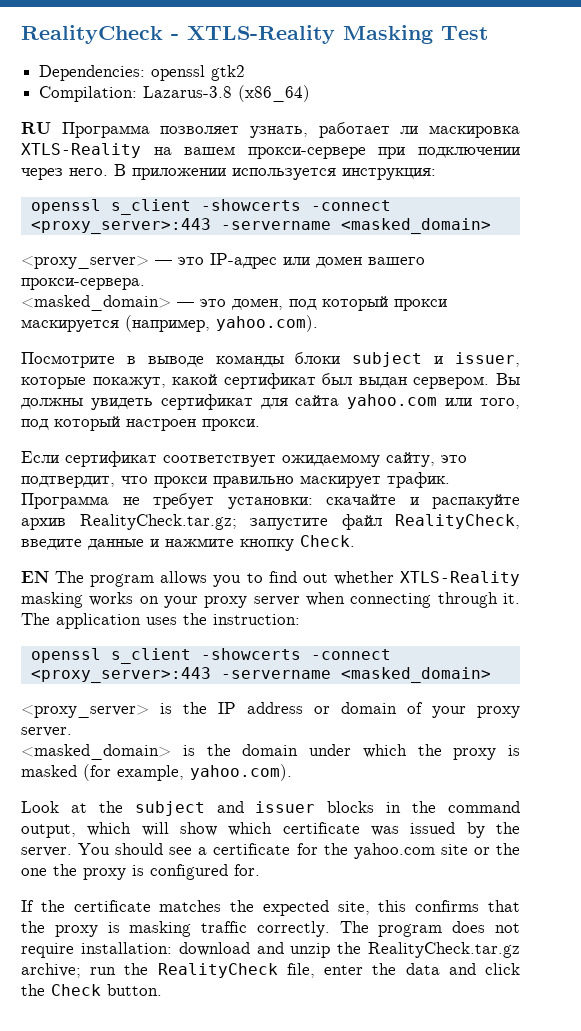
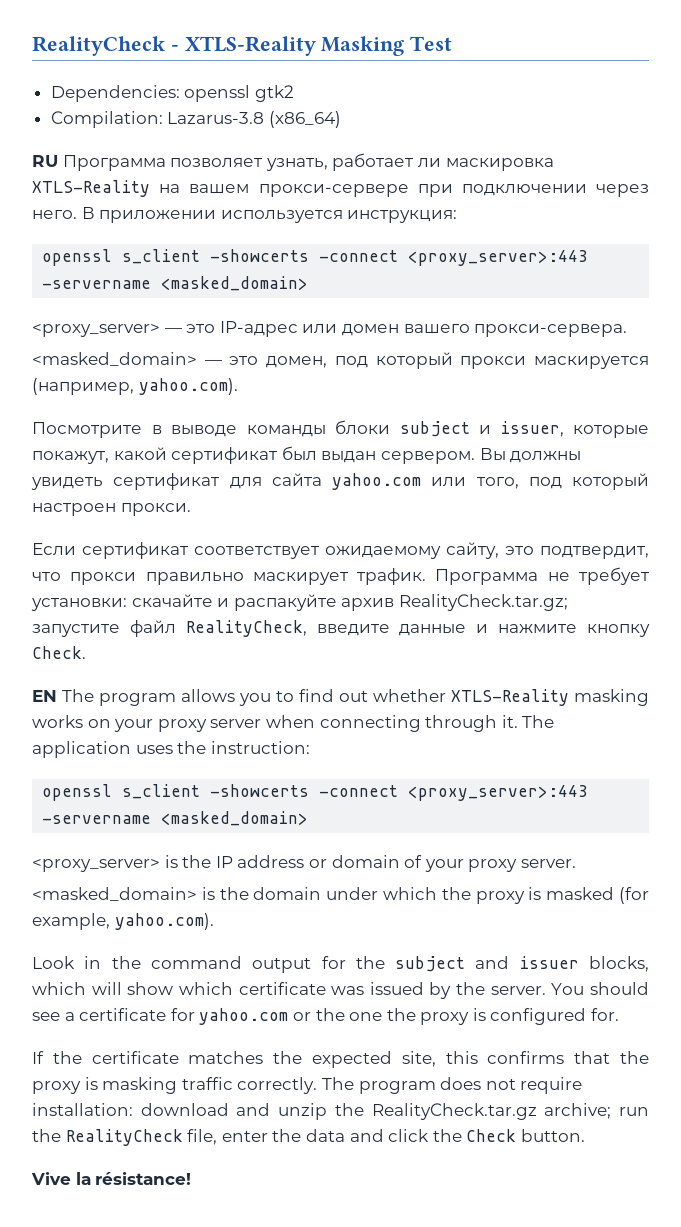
[70,801,521,816] [21,824,76,838] at the subject and issuer blocks in the command output, -> [84,956,649,973] in the command output for the subject and issuer blocks,
[323,843,468,859] the yahoo.com site -> [199,1008,289,1025] yahoo.com
(162, 990) none -> [31,1172,192,1185] // Vive la résistance!

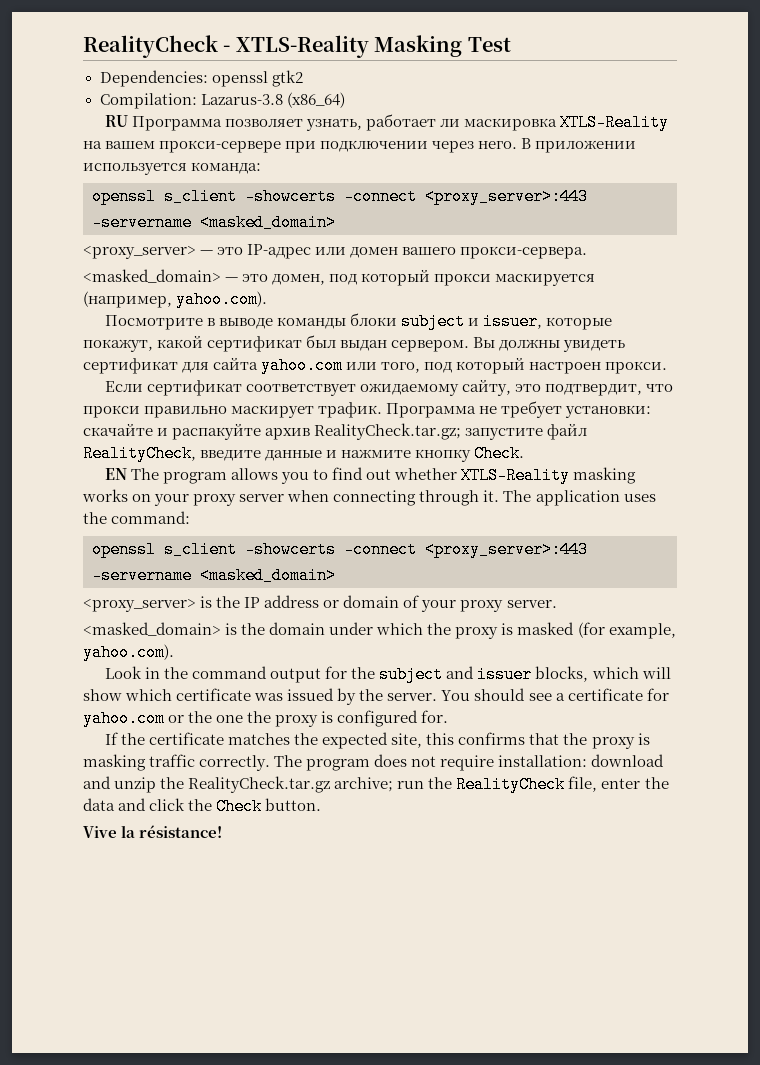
[347,210,458,223] инструкция: -> [191,162,262,174] команда:
[210,741,310,754] instruction: -> [111,511,191,524] command:

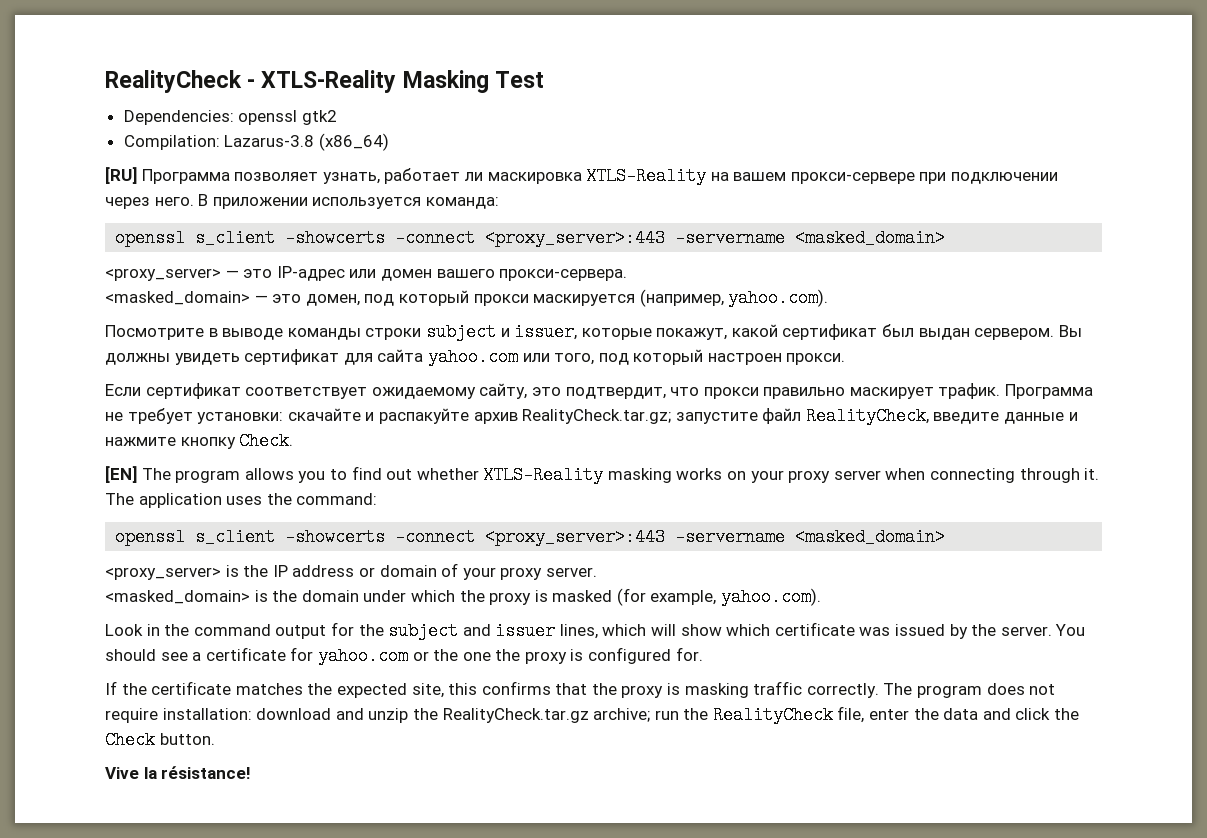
[104,115,128,127] RU -> [105,167,137,184] [RU]
[350,313,398,326] блоки -> [365,328,422,340] строки
[104,468,127,480] EN -> [105,466,137,483] [EN]
[535,666,589,682] blocks, -> [559,624,598,639] lines,

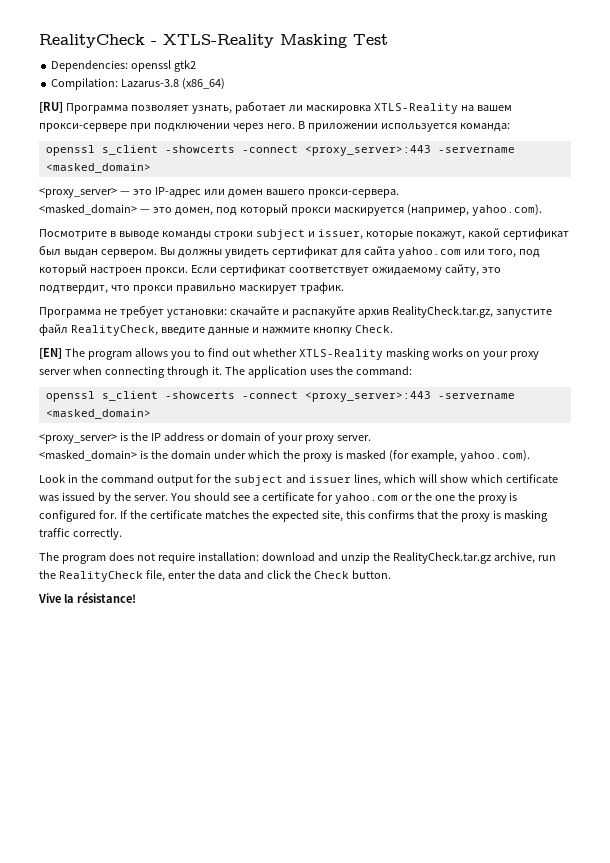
(846, 359) // -> (188, 271) none
(1001, 391) none -> (344, 288) //
[522,409,672,424] RealityCheck.tar.gz; -> [391,306,493,318] RealityCheck.tar.gz,
(703, 654) // -> (117, 514) none
(879, 690) none -> (122, 534) //
[593,708,651,722] archive; -> [493,552,535,564] archive,

